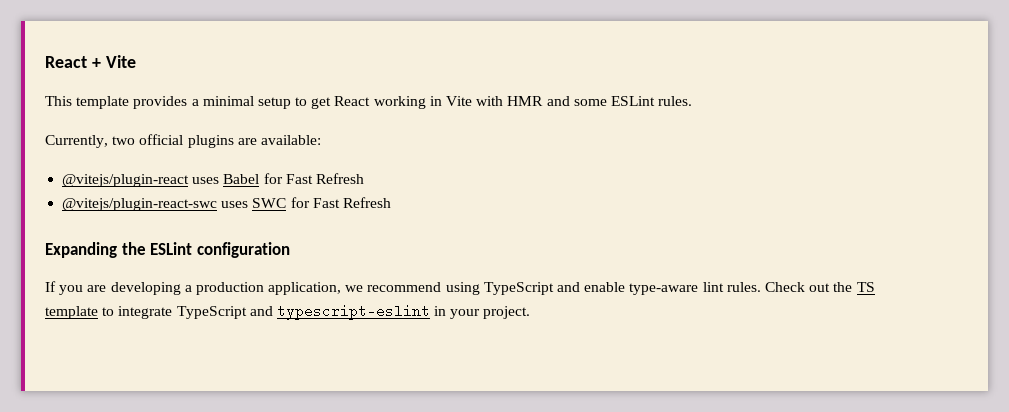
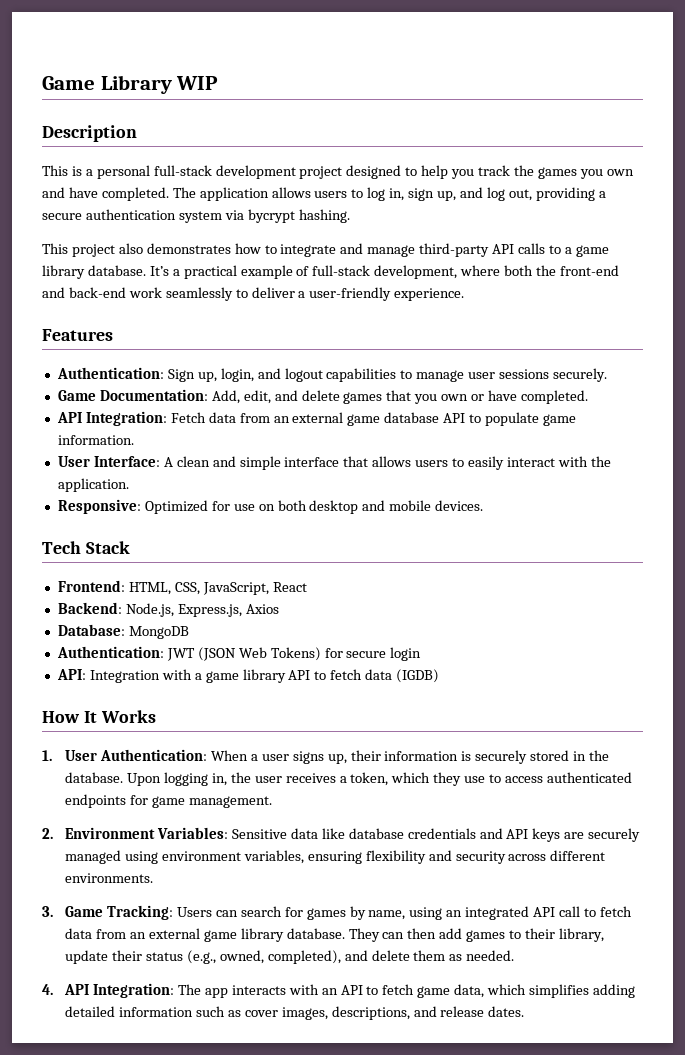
[45,55,136,68] [45,96,693,109] [45,134,321,148] [62,173,364,187] [62,197,391,211] [45,242,290,258] [45,281,875,295] [45,304,531,320] React + Vite // This template provides a minimal setup to get React working in Vite with HMR and some ESLint rules. // Currently, two official plugins are available: // @vitejs/plugin-react uses Babel for Fast Refresh // @vitejs/plugin-react-swc uses SWC for Fast Refresh // Expanding the ESLint configuration // If you are developing a production application, we recommend using TypeScript and enable type-aware lint rules. Check out the TS template to integrate TypeScript and typescript-eslint in your project. -> [42,75,219,94] [42,125,137,142] [42,165,634,179] [42,187,606,201] [42,209,350,223] [42,243,609,257] [42,265,619,279] [42,287,465,301] [42,329,113,341] [56,367,608,382] [57,389,588,404] [56,411,576,426] [57,435,134,445] [57,456,611,470] [57,478,129,492] [57,499,484,514] [42,541,130,554] [57,580,307,595] [57,602,279,617] [57,624,189,639] [56,646,422,661] [56,669,440,683] [42,710,156,723] [42,749,610,764] [65,772,632,786] [65,794,272,808] [42,827,641,842] [65,850,606,864] [65,873,154,883] [42,905,632,920] [65,928,604,942] [65,950,515,964] [42,983,635,998] [65,1006,525,1020] Game Library WIP // Description // This is a personal full-stack development project designed to help you track the games you own and have completed. The application allows users to log in, sign up, and log out, providing a secure authentication system via bycrypt hashing. // This project also demonstrates how to integrate and manage third-party API calls to a game library database. It’s a practical example of full-stack development, where both the front-end and back-end work seamlessly to deliver a user-friendly experience. // Features // Authentication: Sign up, login, and logout capabilities to manage user sessions securely. // Game Documentation: Add, edit, and delete games that you own or have completed. // API Integration: Fetch data from an external game database API to populate game information. // User Interface: A clean and simple interface that allows users to easily interact with the application. // Responsive: Optimized for use on both desktop and mobile devices. // Tech Stack // Frontend: HTML, CSS, JavaScript, React // Backend: Node.js, Express.js, Axios // Database: MongoDB // Authentication: JWT (JSON Web Tokens) for secure login // API: Integration with a game library API to fetch data (IGDB) // How It Works // 1. User Authentication: When a user signs up, their information is securely stored in the database. Upon logging in, the user receives a token, which they use to access authenticated endpoints for game management. // 2. Environment Variables: Sensitive data like database credentials and API keys are securely managed using environment variables, ensuring flexibility and security across different environments. // 3. Game Tracking: Users can search for games by name, using an integrated API call to fetch data from an external game library database. They can then add games to their library, update their status (e.g., owned, completed), and delete them as needed. // 4. API Integration: The app interacts with an API to fetch game data, which simplifies adding detailed information such as cover images, descriptions, and release dates.

